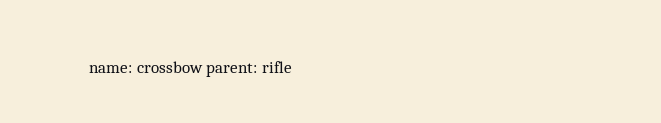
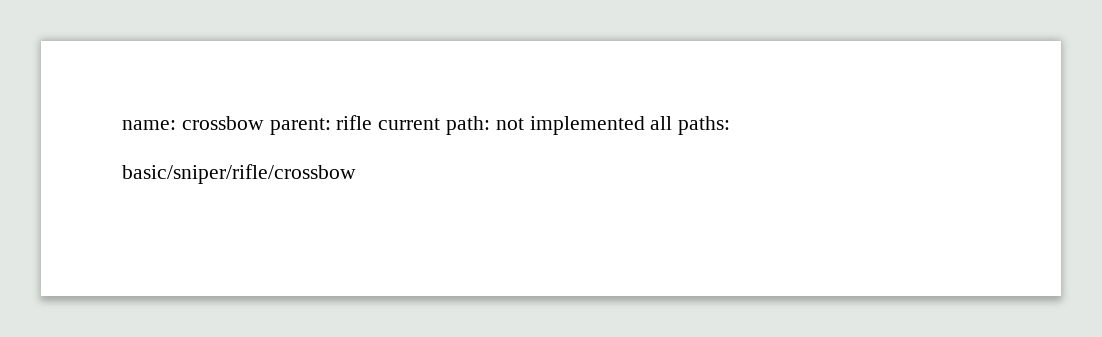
(292, 67) none -> [378,116,731,135] [122,164,356,184] current path: not implemented all paths: // basic/sniper/rifle/crossbow

